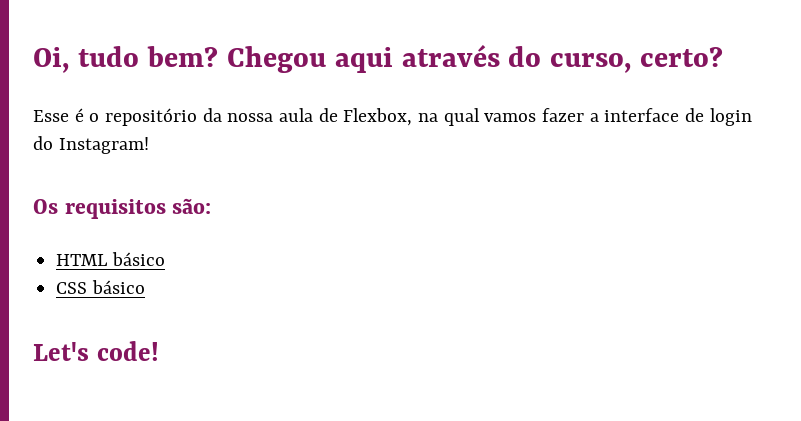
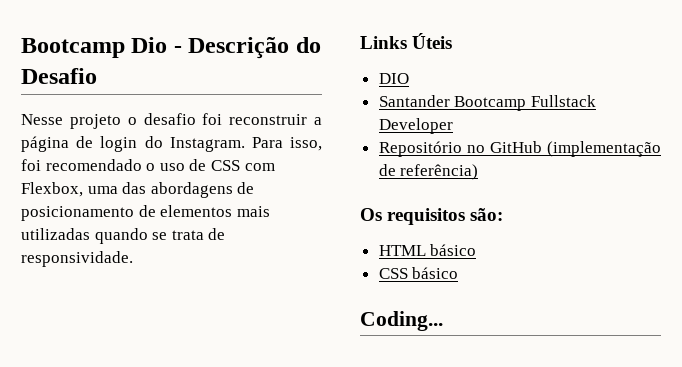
[33,44,724,73] [33,108,752,126] [33,136,149,154] Oi, tudo bem? Chegou aqui através do curso, certo? // Esse é o repositório da nossa aula de Flexbox, na qual vamos fazer a interface de login do Instagram! -> [21,37,321,59] [21,68,97,84] [21,113,322,129] [21,136,322,152] [21,159,275,171] [21,182,255,198] [21,205,270,221] [21,228,226,244] [21,251,133,267] [360,33,453,49] [378,73,409,84] [378,95,596,111] [378,118,453,134] [378,141,661,157] [378,164,479,180] Bootcamp Dio - Descrição do Desafio // Nesse projeto o desafio foi reconstruir a página de login do Instagram. Para isso, foi recomendado o uso de CSS com Flexbox, uma das abordagens de posicionamento de elementos mais utilizadas quando se trata de responsividade. // Links Úteis // DIO // Santander Bootcamp Fullstack Developer // Repositório no GitHub (implementação de referência)
[33,341,159,361] Let's code! -> [360,311,443,331] Coding...

